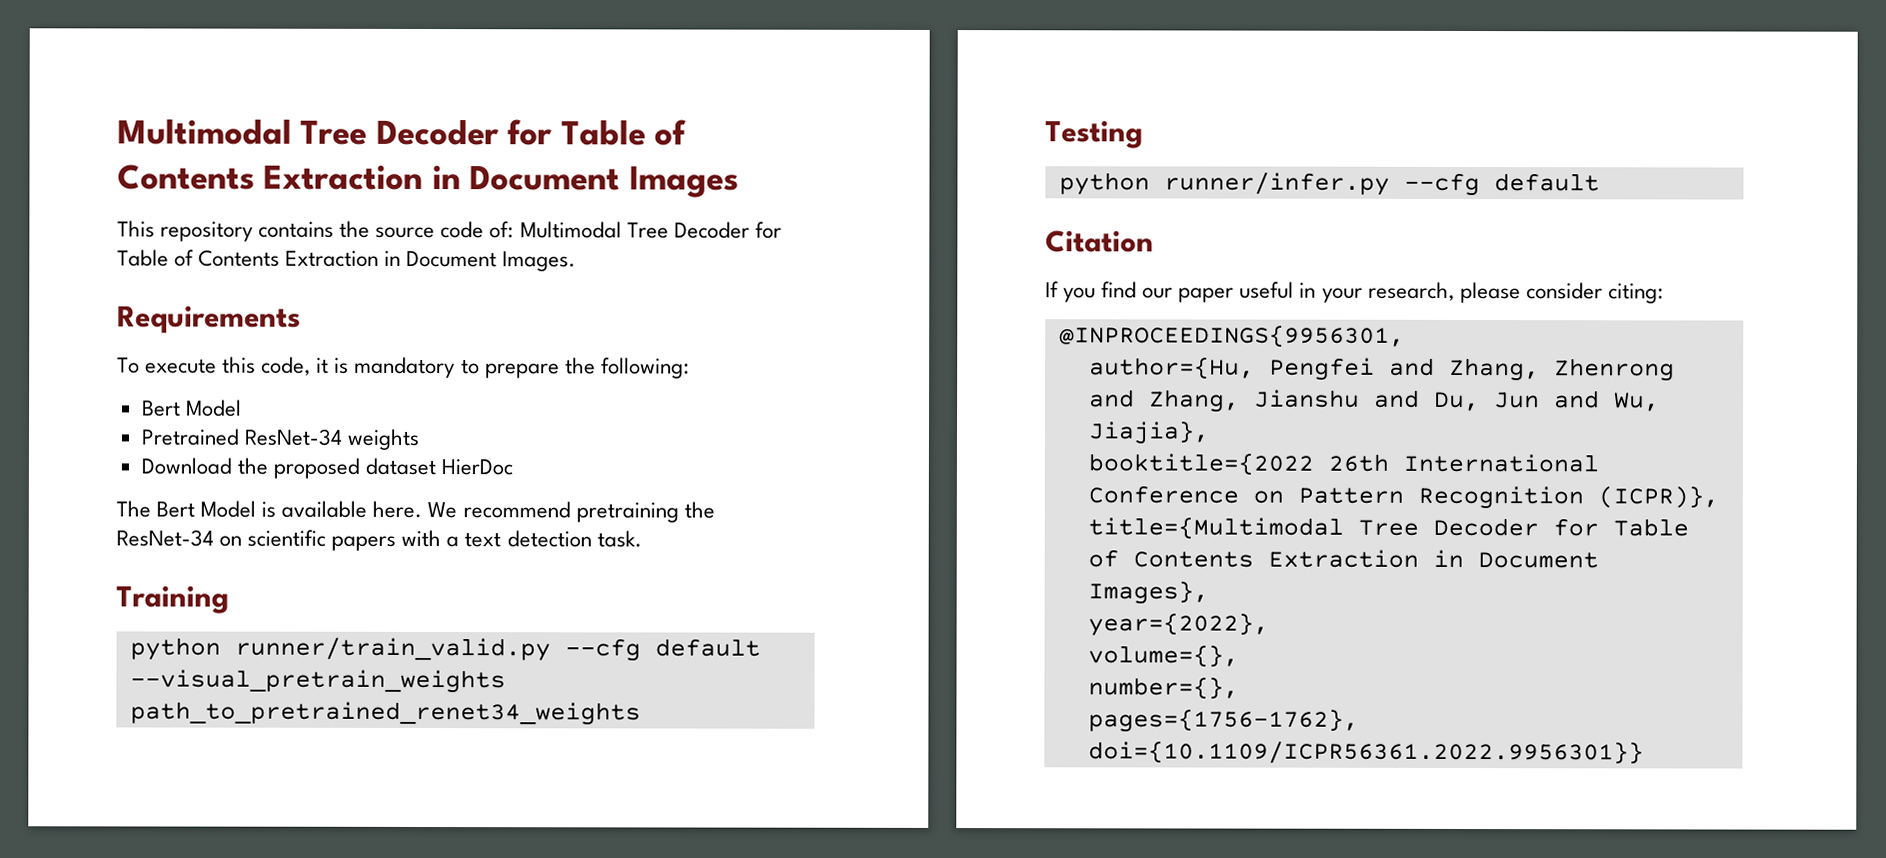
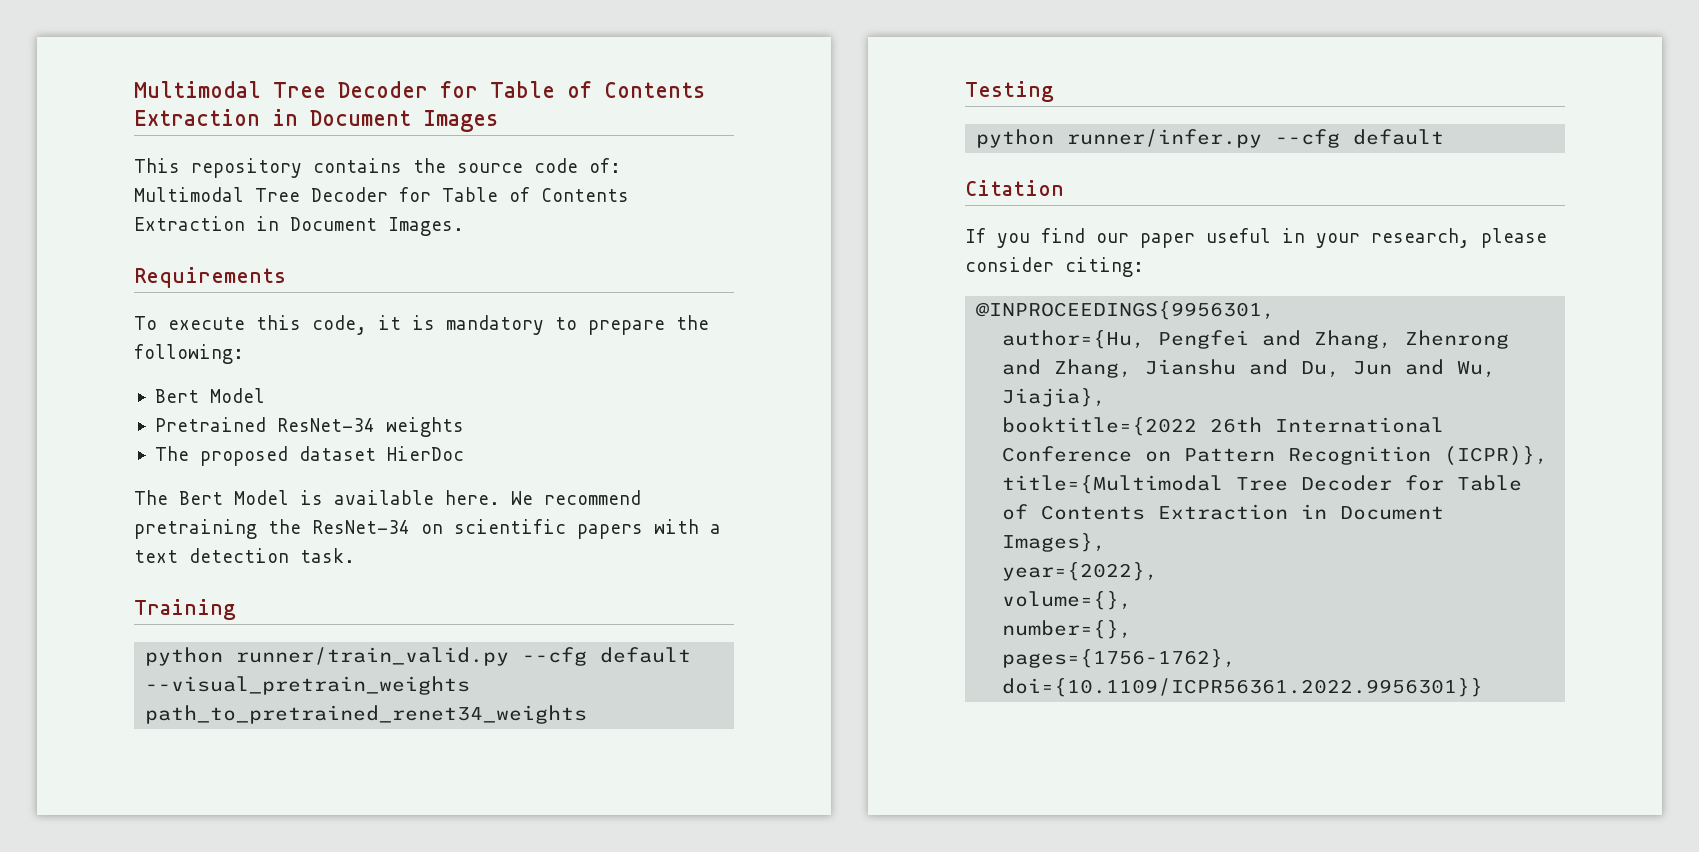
[140,457,268,475] Download the -> [154,446,189,461] The

